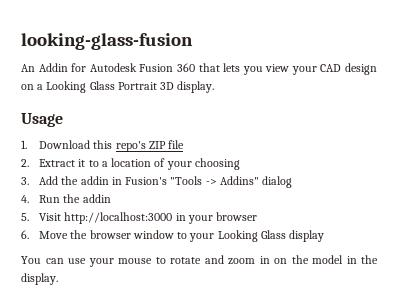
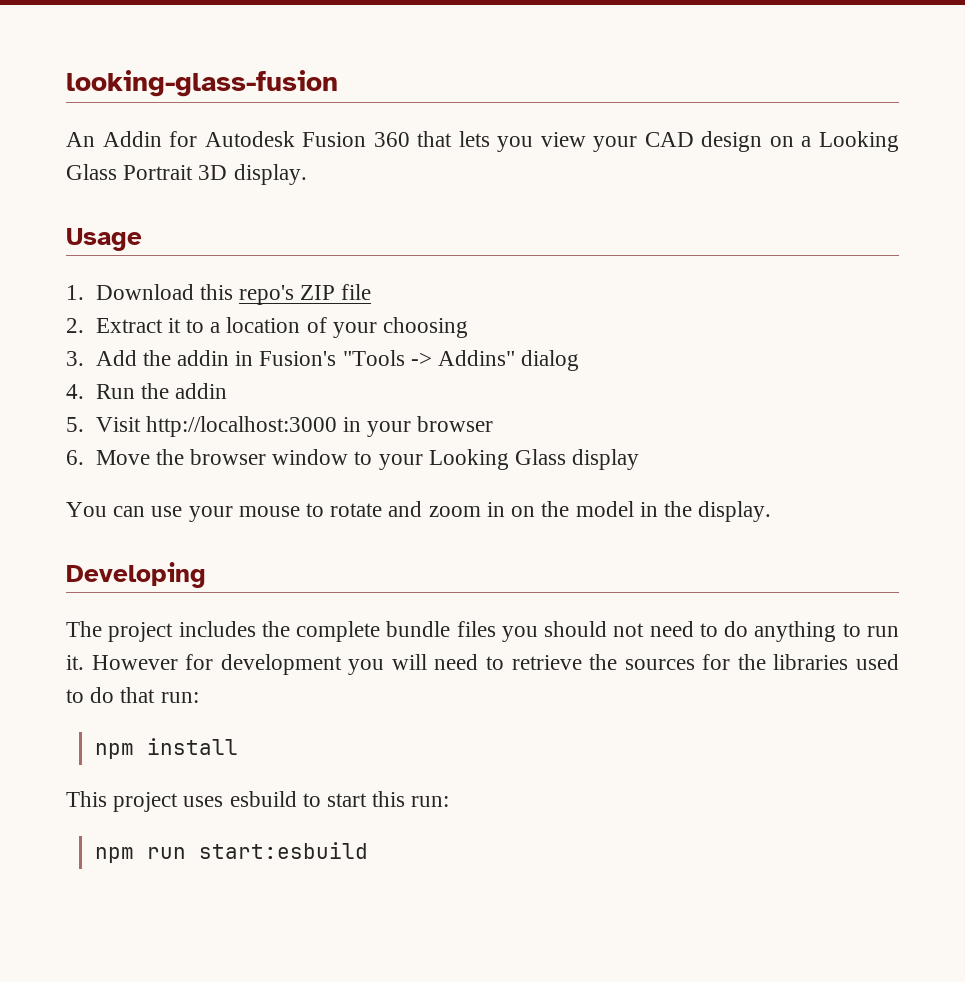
(58, 279) none -> [66,562,206,588] [66,621,899,642] [66,654,899,675] [66,687,199,703] [94,738,238,759] [66,791,450,812] [94,842,368,863] // Developing // The project includes the complete bundle files you should not need to do anything to run it. However for development you will need to retrieve the sources for the libraries used to do that run: // npm install // This project uses esbuild to start this run: // npm run start:esbuild

